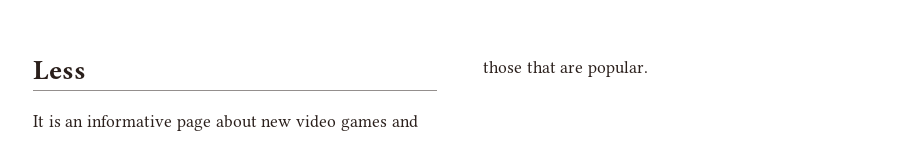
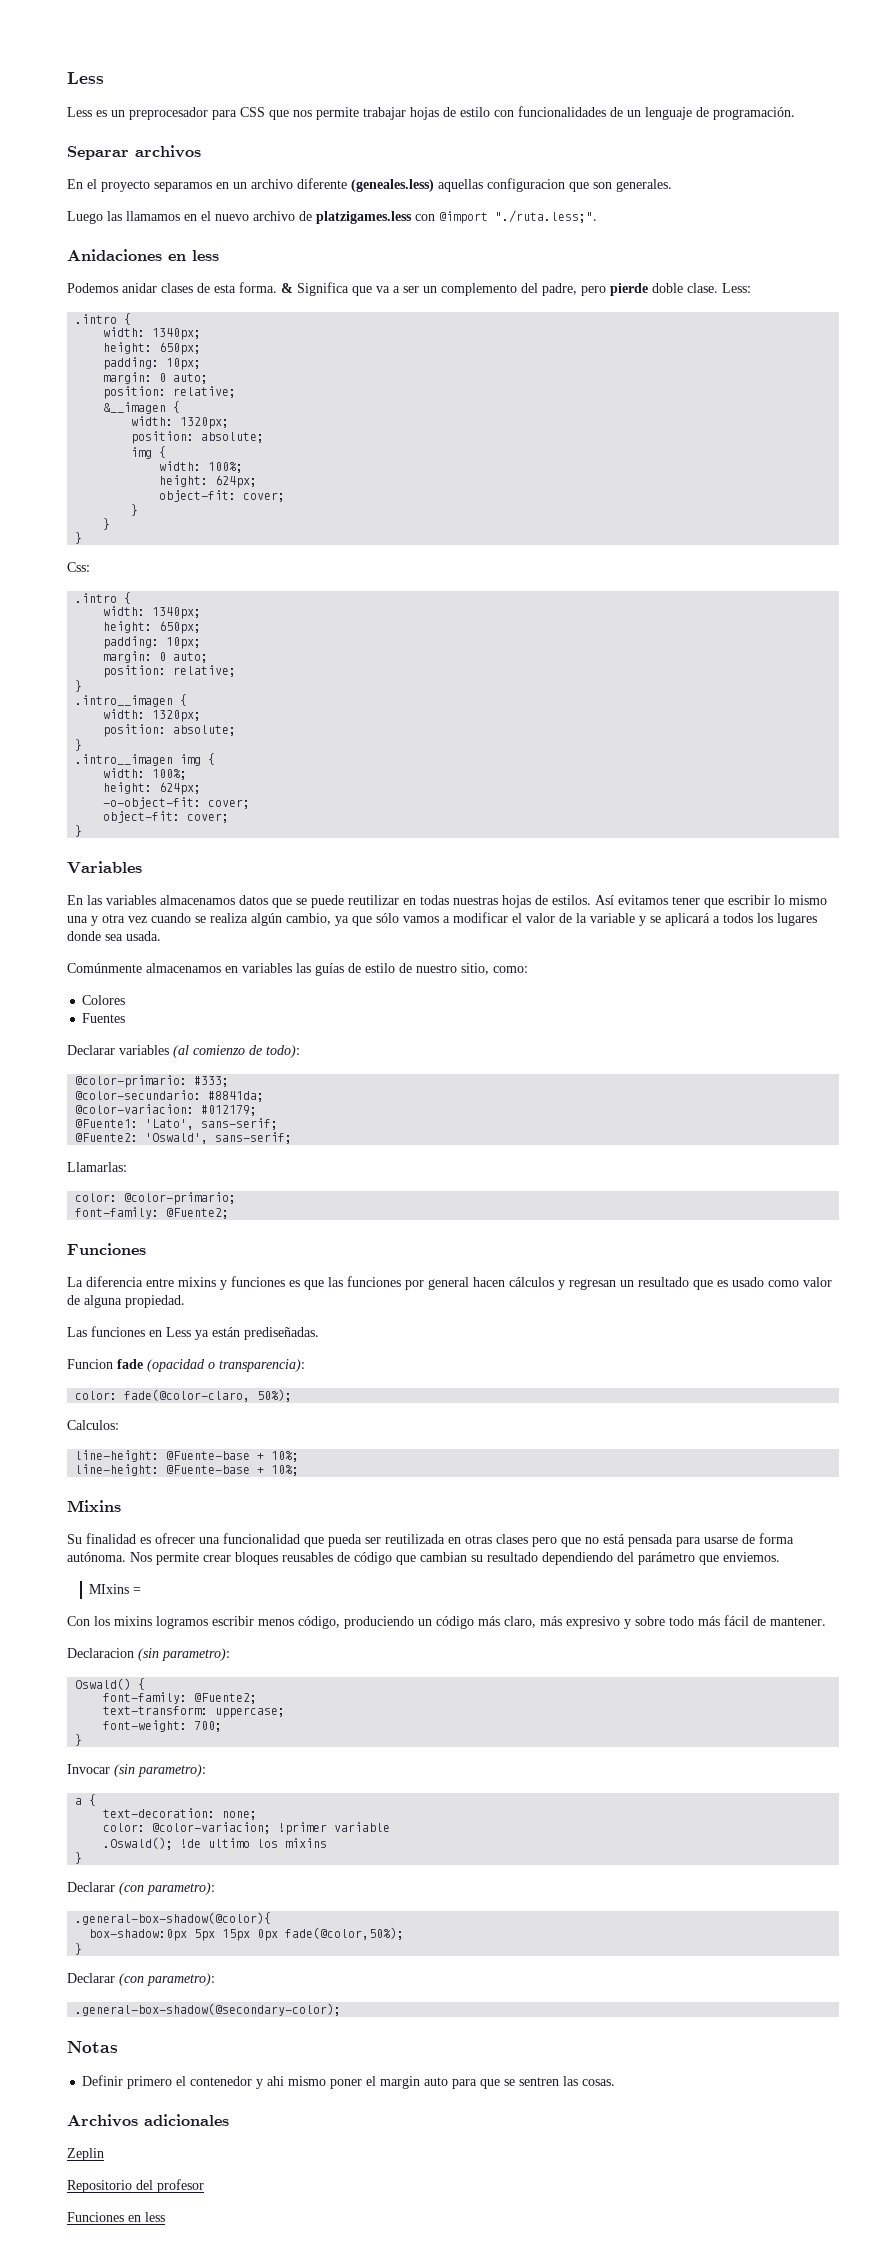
[33,115,418,131] [483,61,649,77] It is an informative page about new video games and those that are popular. -> [67,106,795,120] [67,145,201,160] [67,178,672,192] [67,210,597,224] [67,249,219,261] [67,282,751,296] [75,313,132,325] [103,327,202,340] [103,342,202,355] [103,357,202,370] [103,372,209,384] [103,386,237,399] [103,401,181,414] [131,416,230,429] [131,431,265,444] [131,446,167,459] [159,461,244,473] [159,475,258,488] [159,490,286,502] [131,504,139,516] [103,518,111,530] [75,532,83,544] [67,562,90,572] [75,592,132,604] [103,606,202,619] [103,621,202,634] [103,636,202,649] [103,651,209,663] [103,665,237,678] [75,680,83,692] [75,694,188,707] [103,709,202,722] [103,724,237,737] [75,739,83,751] [75,753,216,766] [103,768,188,780] [103,782,202,795] [103,797,251,809] [103,811,230,823] [75,825,83,837] [67,861,142,874] [67,895,827,908] [67,912,817,926] [67,931,161,941] [67,963,528,976] [82,995,126,1005] [82,1013,126,1023] [67,1045,300,1058] [75,1075,230,1088] [75,1090,265,1102] [75,1104,258,1116] [75,1118,279,1130] [75,1132,293,1144] [67,1162,127,1172] [75,1192,237,1205] [75,1207,230,1219] [67,1243,146,1255] [67,1276,832,1290] [67,1295,185,1308] [67,1326,319,1340] [67,1359,305,1372] [75,1389,293,1402] [67,1420,119,1430] [75,1450,300,1462] [75,1464,300,1476] [67,1500,121,1512] [67,1533,794,1547] [67,1552,780,1565] [89,1584,142,1594] [67,1615,826,1629] [67,1648,230,1661] [75,1678,146,1690] [103,1692,258,1704] [103,1706,286,1718] [103,1720,223,1732] [75,1734,83,1746] [67,1764,206,1777] [75,1794,97,1806] [103,1808,258,1820] [103,1822,391,1835] [103,1837,328,1850] [75,1852,83,1864] [67,1882,215,1895] [75,1912,272,1925] [89,1927,405,1941] [75,1943,83,1955] [67,1973,215,1986] [75,2003,342,2016] [67,2041,118,2053] [82,2075,616,2089] [67,2114,229,2127] [67,2148,104,2161] [67,2179,204,2193] [67,2212,165,2222] Less es un preprocesador para CSS que nos permite trabajar hojas de estilo con funcionalidades de un lenguaje de programación. // Separar archivos // En el proyecto separamos en un archivo diferente (geneales.less) aquellas configuracion que son generales. // Luego las llamamos en el nuevo archivo de platzigames.less con @import "./ruta.less;". // Anidaciones en less // Podemos anidar clases de esta forma. & Significa que va a ser un complemento del padre, pero pierde doble clase. Less: // .intro { // width: 1340px; // height: 650px; // padding: 10px; // margin: 0 auto; // position: relative; // &__imagen { // width: 1320px; // position: absolute; // img { // width: 100%; // height: 624px; // object-fit: cover; // } // } // } // Css: // .intro { // width: 1340px; // height: 650px; // padding: 10px; // margin: 0 auto; // position: relative; // } // .intro__imagen { // width: 1320px; // position: absolute; // } // .intro__imagen img { // width: 100%; // height: 624px; // -o-object-fit: cover; // object-fit: cover; // } // Variables // En las variables almacenamos datos que se puede reutilizar en todas nuestras hojas de estilos. Así evitamos tener que escribir lo mismo una y otra vez cuando se realiza algún cambio, ya que sólo vamos a modificar el valor de la variable y se aplicará a todos los lugares donde sea usada. // Comúnmente almacenamos en variables las guías de estilo de nuestro sitio, como: // Colores // Fuentes // Declarar variables (al comienzo de todo): // @color-primario: #333; // @color-secundario: #8841da; // @color-variacion: #012179; // @Fuente1: 'Lato', sans-serif; // @Fuente2: 'Oswald', sans-serif; // Llamarlas: // color: @color-primario; // font-family: @Fuente2; // Funciones // La diferencia entre mixins y funciones es que las funciones por general hacen cálculos y regresan un resultado que es usado como valor de alguna propiedad. // Las funciones en Less ya están prediseñadas. // Funcion fade (opacidad o transparencia): // color: fade(@color-claro, 50%); // Calculos: // line-height: @Fuente-base + 10%; // line-height: @Fuente-base + 10%; // Mixins // Su finalidad es ofrecer una funcionalidad que pueda ser reutilizada en otras clases pero que no está pensada para usarse de forma autónoma. Nos permite crear bloques reusables de código que cambian su resultado dependiendo del parámetro que enviemos. // MIxins = // Con los mixins logramos escribir menos código, produciendo un código más claro, más expresivo y sobre todo más fácil de mantener. // Declaracion (sin parametro): // Oswald() { // font-family: @Fuente2; // text-transform: uppercase; // font-weight: 700; // } // Invocar (sin parametro): // a { // text-decoration: none; // color: @color-variacion; !primer variable // .Oswald(); !de ultimo los mixins // } // Declarar (con parametro): // .general-box-shadow(@color){ // box-shadow:0px 5px 15px 0px fade(@color,50%); // } // Declarar (con parametro): // .general-box-shadow(@secondary-color); // Notas // Definir primero el contenedor y ahi mismo poner el margin auto para que se sentren las cosas. // Archivos adicionales // Zeplin // Repositorio del profesor // Funciones en less

